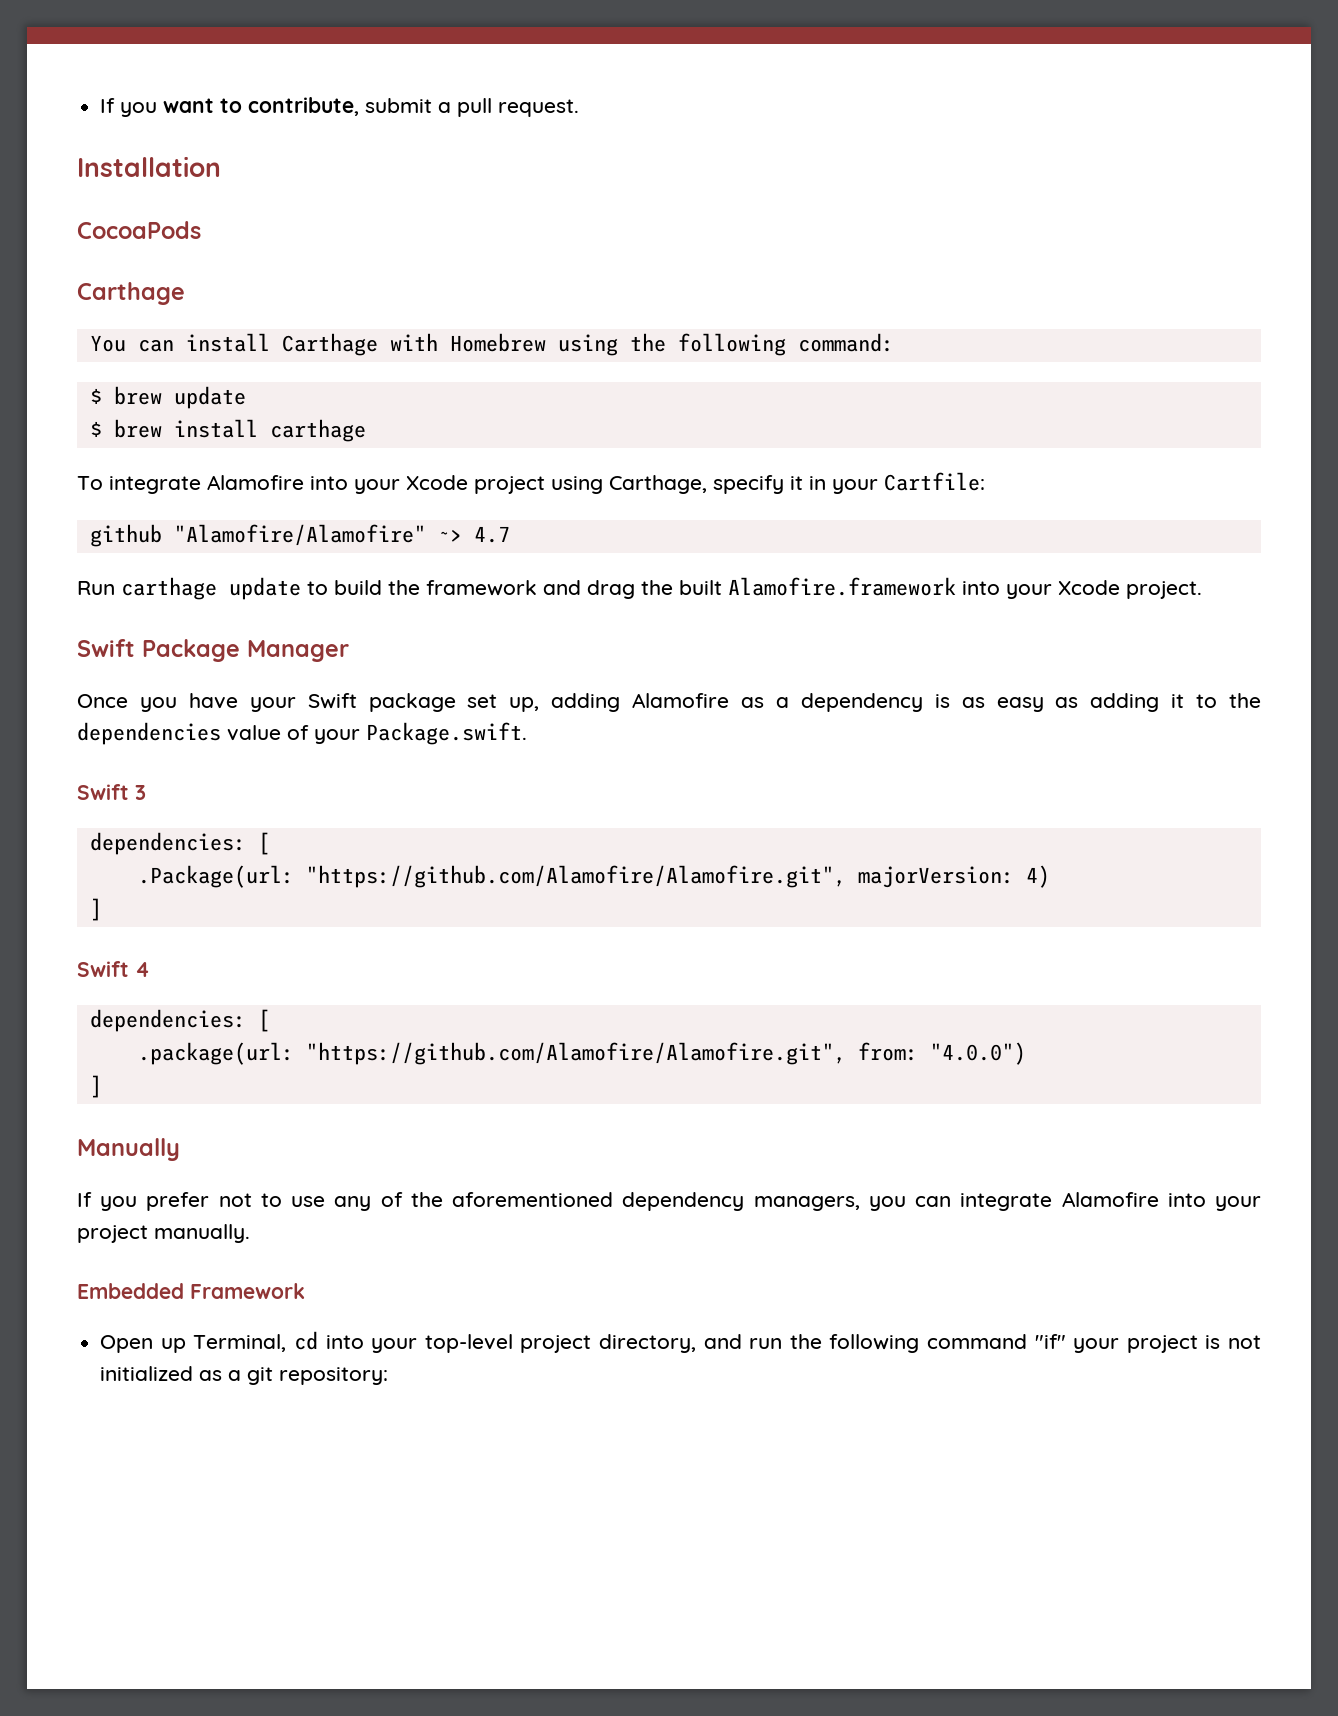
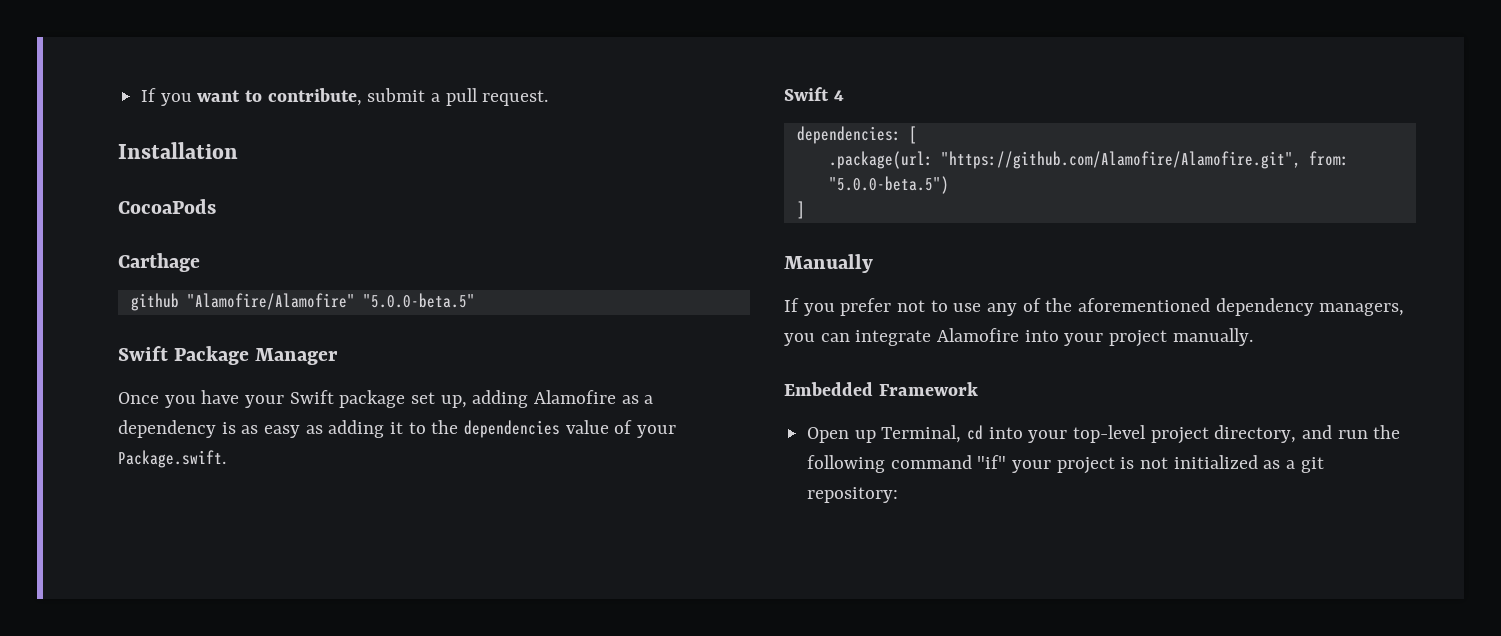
[89,333,894,356] [89,386,246,409] [89,419,366,442] [77,472,985,494] [89,524,510,547] [77,577,1202,600] You can install Carthage with Homebrew using the following command: // $ brew update // $ brew install carthage // To integrate Alamofire into your Xcode project using Carthage, specify it in your Cartfile: // github "Alamofire/Alamofire" ~> 4.7 // Run carthage update to build the framework and drag the built Alamofire.framework into your Xcode project. -> [130,293,475,311] github "Alamofire/Alamofire" "5.0.0-beta.5"
[77,784,146,800] [89,832,270,855] [137,865,1050,888] [89,898,102,921] // Swift 3 // dependencies: [ // .Package(url: "https://github.com/Alamofire/Alamofire.git", majorVersion: 4) // ] -> (226, 459) none
[929,1042,1026,1065] "4.0.0") -> [828,176,949,194] "5.0.0-beta.5")

